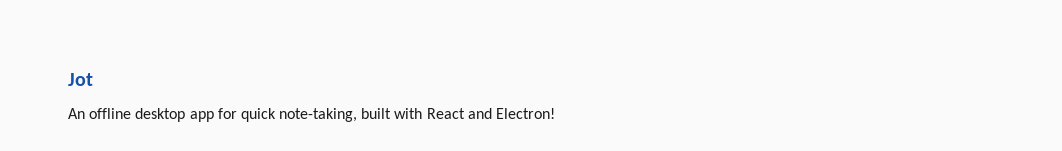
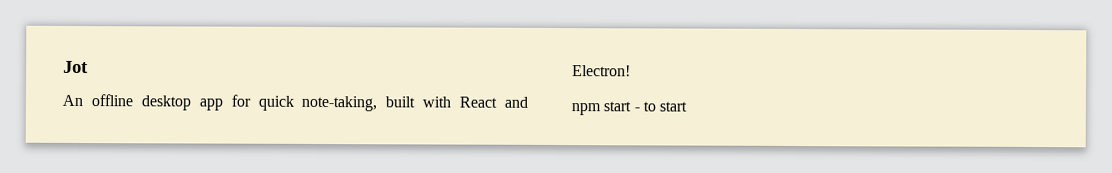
(556, 113) none -> [571,101,688,116] // npm start - to start

